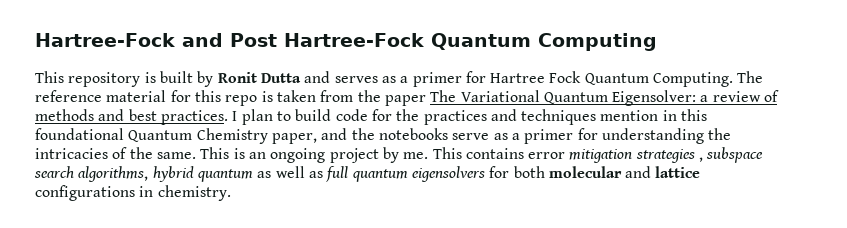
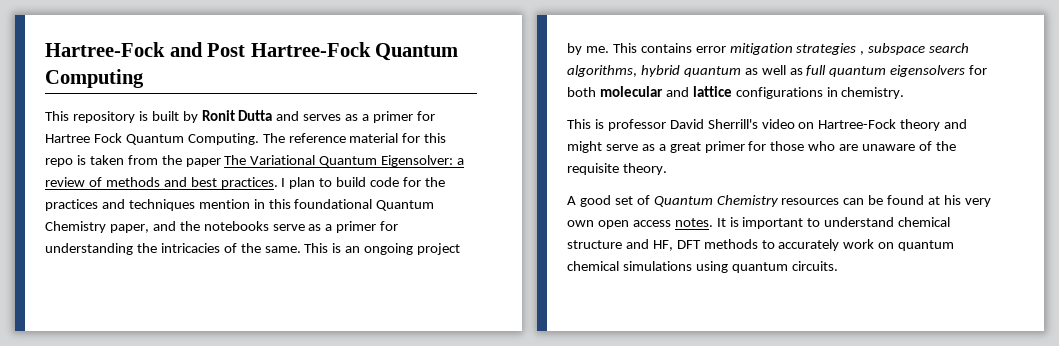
(231, 193) none -> [567,119,968,131] [567,141,956,153] [567,163,667,175] [567,195,991,207] [567,217,951,229] [567,239,955,251] [567,261,838,273] // This is professor David Sherrill's video on Hartree-Fock theory and might serve as a great primer for those who are unaware of the requisite theory. // A good set of Quantum Chemistry resources can be found at his very own open access notes. It is important to understand chemical structure and HF, DFT methods to accurately work on quantum chemical simulations using quantum circuits.

